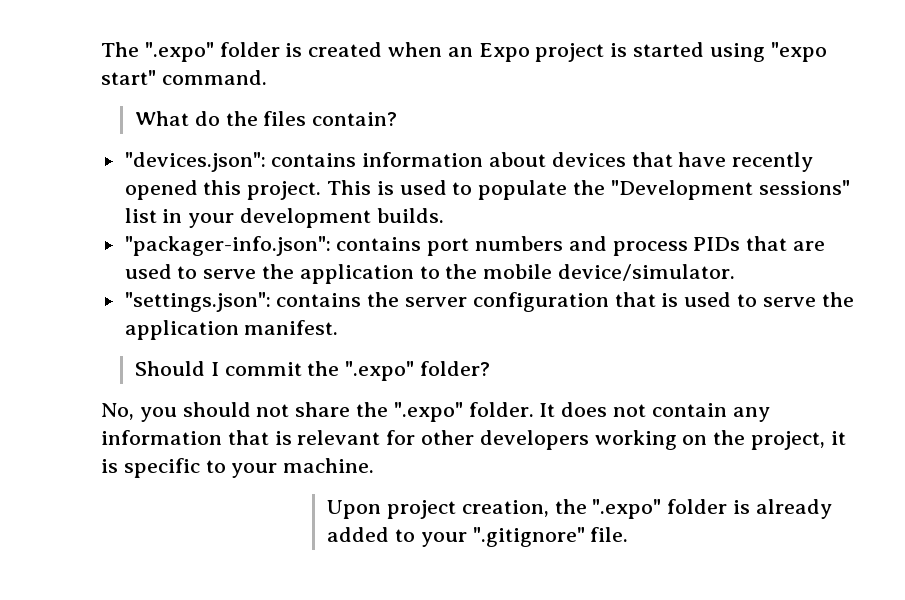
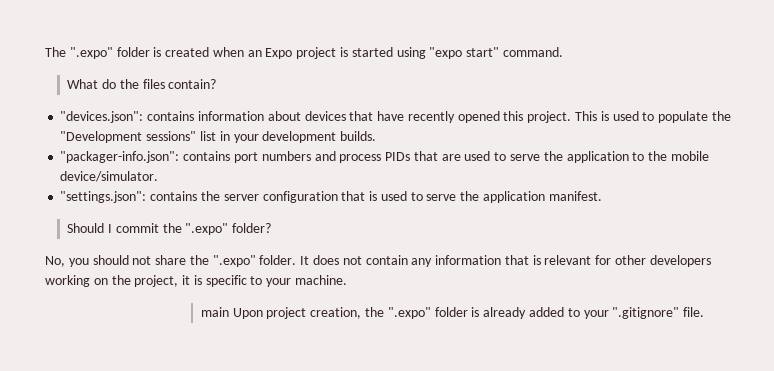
(375, 465) none -> [200,307,229,317] main

